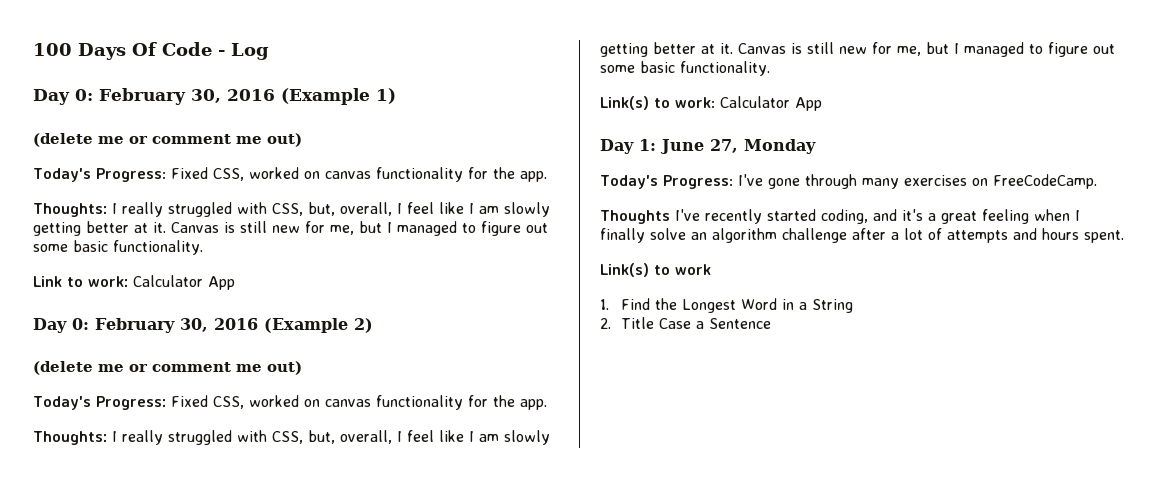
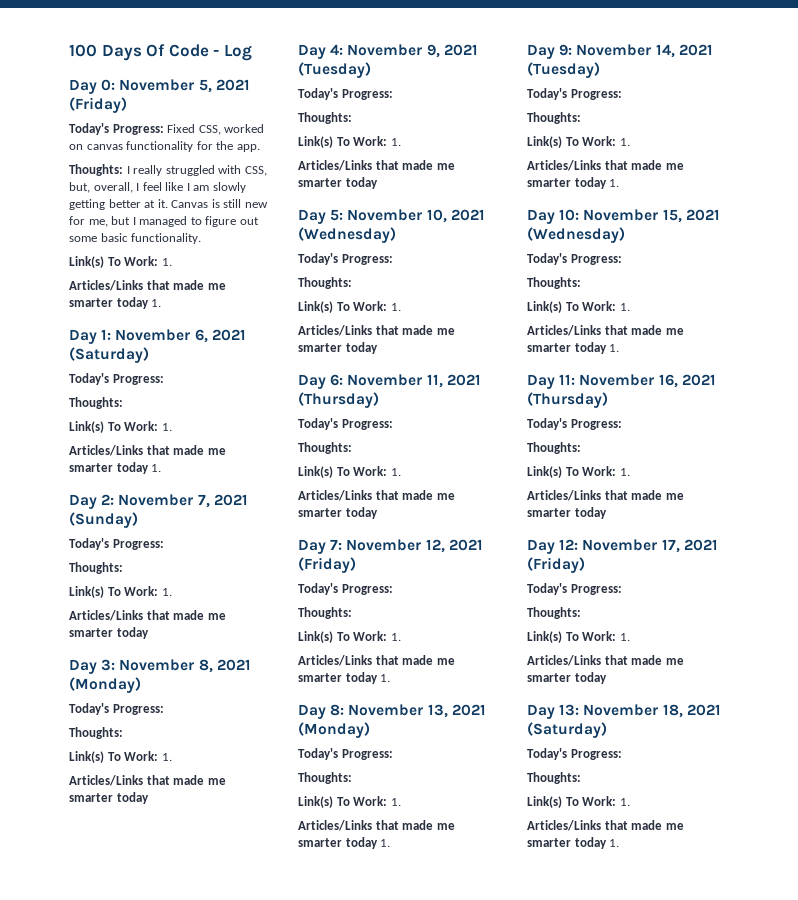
[99,88,396,105] [33,133,302,147] [33,167,547,182] [33,202,550,217] [33,221,548,236] [33,240,203,255] [33,275,235,290] [33,318,373,333] [33,361,302,375] February 30, 2016 (Example 1) // (delete me or comment me out) // Today's Progress: Fixed CSS, worked on canvas functionality for the app. // Thoughts: I really struggled with CSS, but, overall, I feel like I am slowly getting better at it. Canvas is still new for me, but I managed to figure out some basic functionality. // Link to work: Calculator App // Day 0: February 30, 2016 (Example 2) // (delete me or comment me out) -> [119,79,250,93] [69,97,127,113] November 5, 2021 (Friday)
[654,96,822,111] [600,139,816,154] [600,174,1097,189] [600,209,1080,224] [600,228,1124,243] [600,263,711,277] [600,298,853,313] [600,317,771,329] to work: Calculator App // Day 1: June 27, Monday // Today's Progress: I've gone through many exercises on FreeCodeCamp. // Thoughts I've recently started coding, and it's a great feeling when I finally solve an algorithm challenge after a lot of attempts and hours spent. // Link(s) to work // 1. Find the Longest Word in a String // 2. Title Case a Sentence -> [107,256,172,266] [69,280,226,291] [69,297,162,309] [69,329,246,344] [69,347,149,363] [69,373,164,385] [69,397,123,409] [69,421,172,433] [69,445,226,456] [69,462,162,474] [69,494,248,509] [69,512,138,528] [69,538,164,550] [69,562,123,574] [69,586,172,598] [69,610,226,621] [69,627,149,639] [69,659,251,674] [69,677,141,693] [69,703,164,715] [69,727,123,739] [69,751,172,763] [69,775,226,786] [69,792,149,804] [298,44,478,59] [298,62,371,78] [298,88,393,100] [298,112,352,124] [298,136,401,148] [298,160,455,171] [298,177,378,189] [298,209,485,224] [298,227,396,243] [298,253,393,265] [298,277,352,289] [298,301,401,313] [298,325,455,336] [298,342,378,354] [298,374,481,389] [298,392,379,408] [298,418,393,430] [298,442,352,454] [298,466,401,478] [298,490,455,501] [298,507,378,519] [298,539,483,554] [298,557,356,573] [298,583,393,595] [298,607,352,619] [298,631,401,643] [298,655,455,666] [298,672,391,684] [298,704,486,719] [298,722,370,738] [298,748,393,760] [298,772,352,784] [298,796,401,808] [298,820,455,831] [298,837,391,849] [527,44,713,59] [527,62,600,78] [527,88,622,100] [527,112,581,124] [527,136,630,148] [527,160,684,171] [527,177,620,189] [527,209,720,224] [527,227,625,243] [527,253,622,265] [527,277,581,289] [527,301,630,313] [527,325,684,336] [527,342,620,354] [527,374,716,389] [527,392,608,408] [527,418,622,430] [527,442,581,454] [527,466,630,478] [527,490,684,501] [527,507,607,519] [527,539,718,554] [527,557,585,573] [527,583,622,595] [527,607,581,619] [527,631,630,643] [527,655,684,666] [527,672,607,684] [527,704,721,719] [527,722,607,738] [527,748,622,760] [527,772,581,784] [527,796,630,808] [527,820,684,831] [527,837,620,849] To Work: 1. // Articles/Links that made me smarter today 1. // Day 1: November 6, 2021 (Saturday) // Today's Progress: // Thoughts: // Link(s) To Work: 1. // Articles/Links that made me smarter today 1. // Day 2: November 7, 2021 (Sunday) // Today's Progress: // Thoughts: // Link(s) To Work: 1. // Articles/Links that made me smarter today // Day 3: November 8, 2021 (Monday) // Today's Progress: // Thoughts: // Link(s) To Work: 1. // Articles/Links that made me smarter today // Day 4: November 9, 2021 (Tuesday) // Today's Progress: // Thoughts: // Link(s) To Work: 1. // Articles/Links that made me smarter today // Day 5: November 10, 2021 (Wednesday) // Today's Progress: // Thoughts: // Link(s) To Work: 1. // Articles/Links that made me smarter today // Day 6: November 11, 2021 (Thursday) // Today's Progress: // Thoughts: // Link(s) To Work: 1. // Articles/Links that made me smarter today // Day 7: November 12, 2021 (Friday) // Today's Progress: // Thoughts: // Link(s) To Work: 1. // Articles/Links that made me smarter today 1. // Day 8: November 13, 2021 (Monday) // Today's Progress: // Thoughts: // Link(s) To Work: 1. // Articles/Links that made me smarter today 1. // Day 9: November 14, 2021 (Tuesday) // Today's Progress: // Thoughts: // Link(s) To Work: 1. // Articles/Links that made me smarter today 1. // Day 10: November 15, 2021 (Wednesday) // Today's Progress: // Thoughts: // Link(s) To Work: 1. // Articles/Links that made me smarter today 1. // Day 11: November 16, 2021 (Thursday) // Today's Progress: // Thoughts: // Link(s) To Work: 1. // Articles/Links that made me smarter today // Day 12: November 17, 2021 (Friday) // Today's Progress: // Thoughts: // Link(s) To Work: 1. // Articles/Links that made me smarter today // Day 13: November 18, 2021 (Saturday) // Today's Progress: // Thoughts: // Link(s) To Work: 1. // Articles/Links that made me smarter today 1.

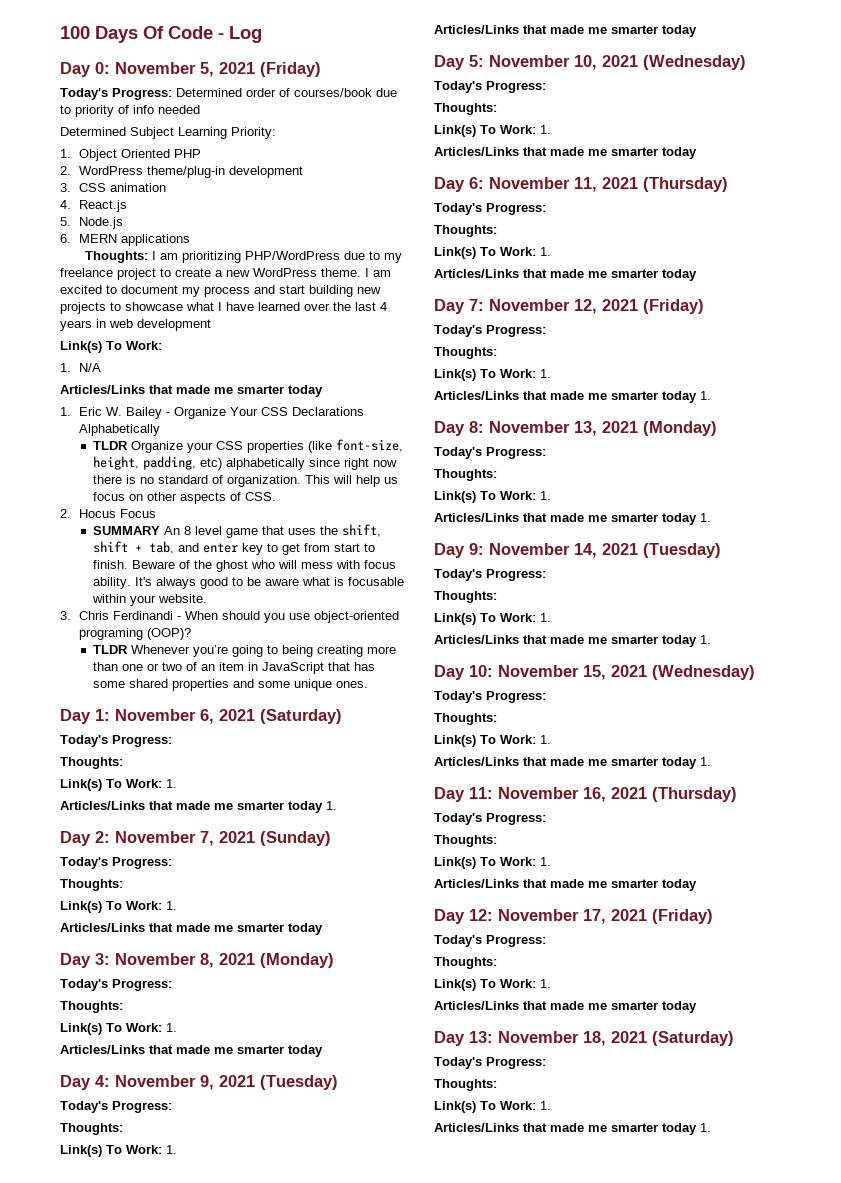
[167,124,265,135] [69,141,260,152] [69,164,267,176] [69,182,246,193] [69,199,268,210] [69,216,259,227] [69,233,202,244] [69,256,172,268] [69,280,226,291] [69,297,162,309] Fixed CSS, worked on canvas functionality for the app. // Thoughts: I really struggled with CSS, but, overall, I feel like I am slowly getting better at it. Canvas is still new for me, but I managed to figure out some basic functionality. // Link(s) To Work: 1. // Articles/Links that made me smarter today 1. -> [176,88,397,97] [60,105,200,117] [60,127,276,139] [60,149,201,161] [60,166,303,178] [60,183,166,192] [60,200,127,212] [60,217,123,229] [60,234,190,246] [84,251,402,263] [60,268,391,280] [60,285,381,297] [60,302,387,314] [60,319,211,331] [60,341,162,353] [60,363,101,372] [60,385,323,397] [60,407,364,419] [78,424,160,436] [93,439,404,453] [93,456,398,470] [93,475,399,487] [93,492,277,504] [60,509,156,518] [93,524,382,538] [93,541,376,555] [93,560,397,572] [93,577,405,589] [92,594,208,606] [60,611,399,623] [78,628,191,640] [93,645,397,657] [93,662,376,674] [93,679,369,691] Determined order of courses/book due to priority of info needed // Determined Subject Learning Priority: // 1. Object Oriented PHP // 2. WordPress theme/plug-in development // 3. CSS animation // 4. React.js // 5. Node.js // 6. MERN applications // Thoughts: I am prioritizing PHP/WordPress due to my freelance project to create a new WordPress theme. I am excited to document my process and start building new projects to showcase what I have learned over the last 4 years in web development // Link(s) To Work: // 1. N/A // Articles/Links that made me smarter today // 1. Eric W. Bailey - Organize Your CSS Declarations Alphabetically // TLDR Organize your CSS properties (like font-size, height, padding, etc) alphabetically since right now there is no standard of organization. This will help us focus on other aspects of CSS. // 2. Hocus Focus // SUMMARY An 8 level game that uses the shift, shift + tab, and enter key to get from start to finish. Beware of the ghost who will mess with focus ability. It's always good to be aware what is focusable within your website. // 3. Chris Ferdinandi - When should you use object-oriented programing (OOP)? // TLDR Whenever you’re going to being creating more than one or two of an item in JavaScript that has some shared properties and some unique ones.

